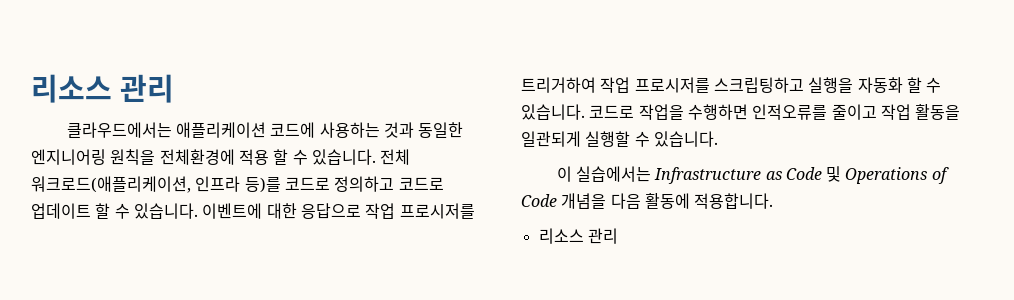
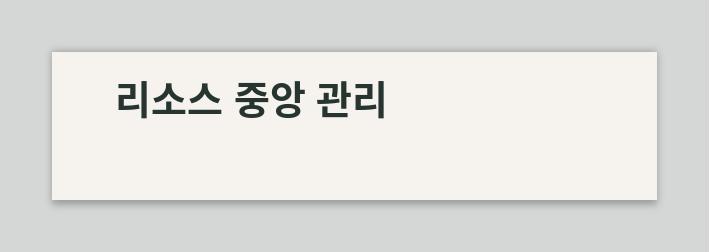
[31,74,174,103] [66,122,464,138] [31,149,411,165] [31,176,444,193] [31,203,475,219] [521,77,942,93] [521,104,961,120] [521,131,718,147] [556,166,949,184] [521,193,774,209] [538,228,618,244] 리소스 관리 // 클라우드에서는 애플리케이션 코드에 사용하는 것과 동일한 엔지니어링 원칙을 전체환경에 적용 할 수 있습니다. 전체 워크로드(애플리케이션, 인프라 등)를 코드로 정의하고 코드로 업데이트 할 수 있습니다. 이벤트에 대한 응답으로 작업 프로시저를 트리거하여 작업 프로시저를 스크립팅하고 실행을 자동화 할 수 있습니다. 코드로 작업을 수행하면 인적오류를 줄이고 작업 활동을 일관되게 실행할 수 있습니다. // 이 실습에서는 Infrastructure as Code 및 Operations of Code 개념을 다음 활동에 적용합니다. // 리소스 관리 -> [115,81,389,119] 리소스 중앙 관리

